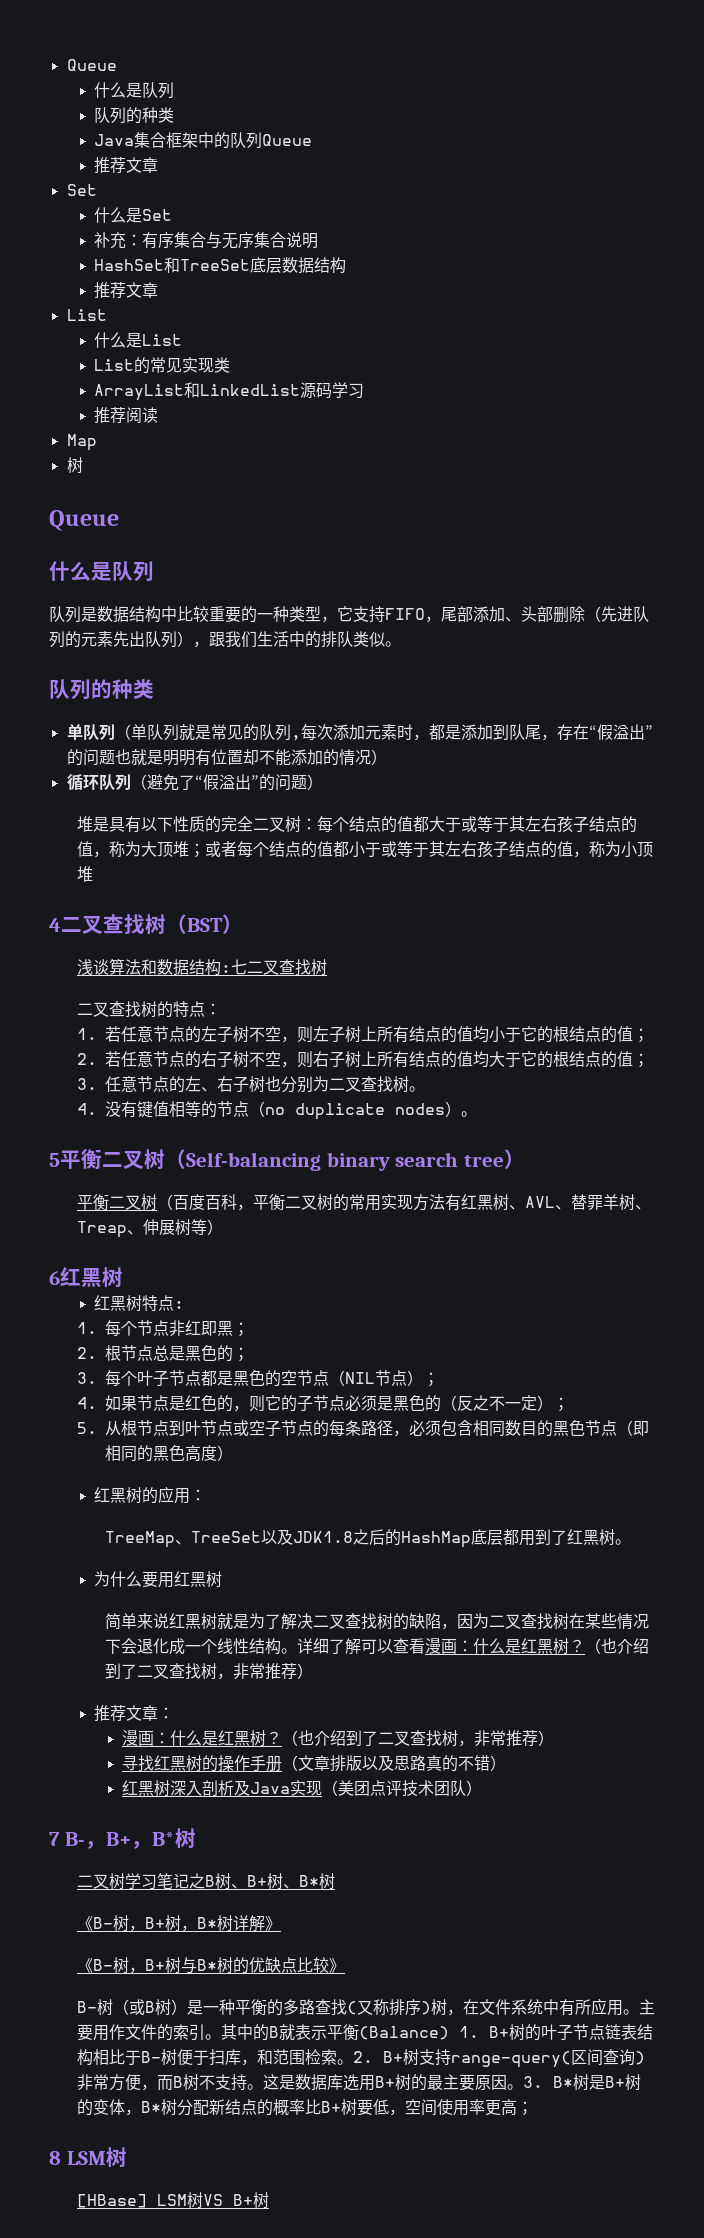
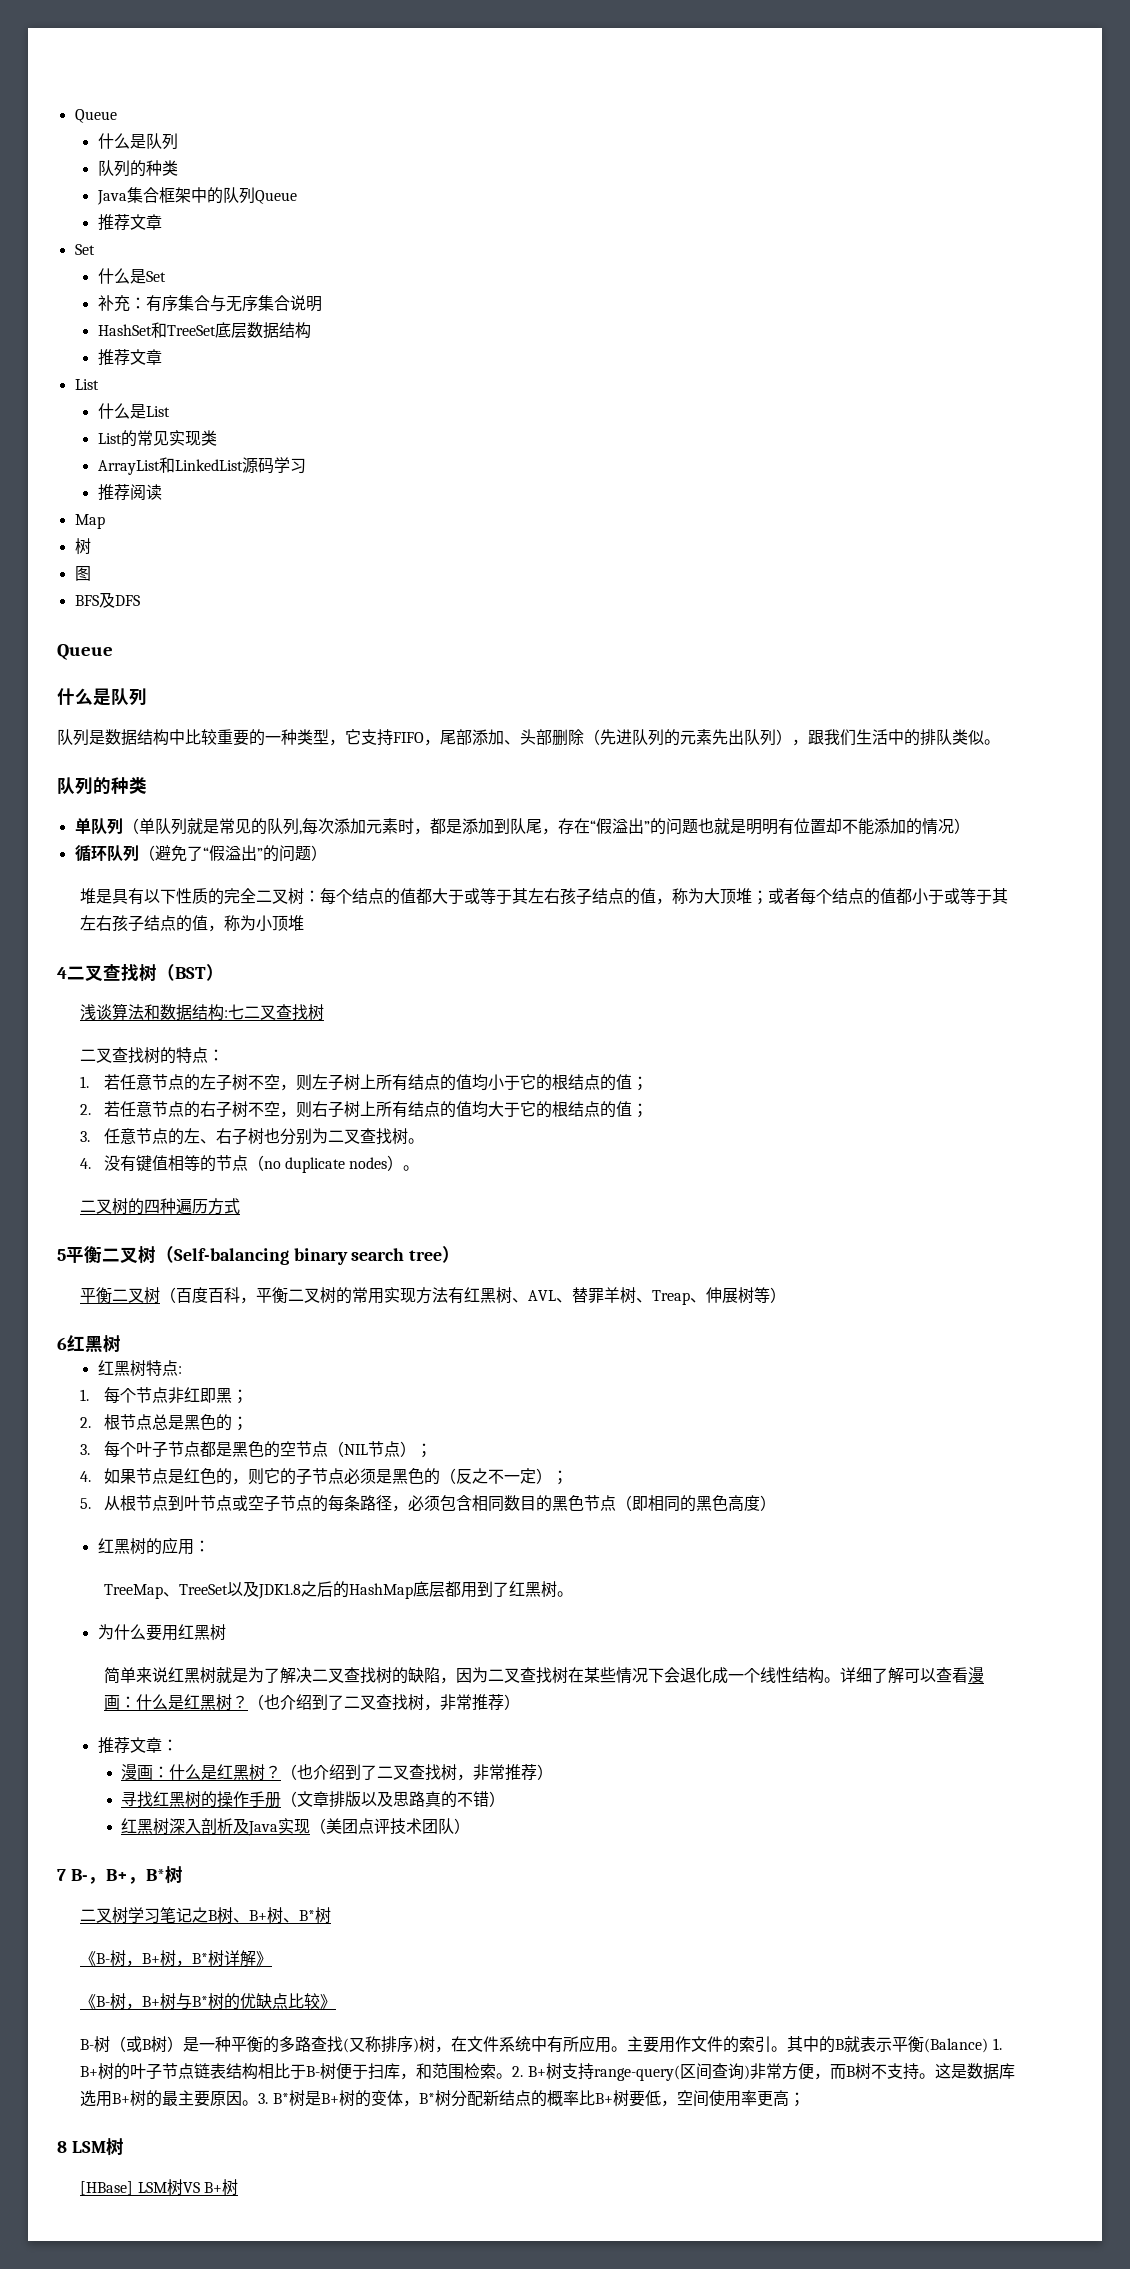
(83, 465) none -> [74,566,91,581] [74,592,140,608] // 图 // BFS及DFS
(477, 1114) none -> [80,1198,241,1215] // 二叉树的四种遍历方式

